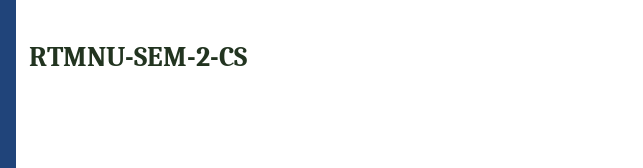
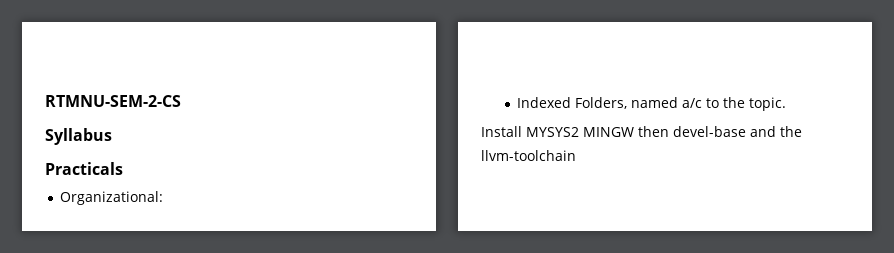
(247, 56) none -> [45,128,112,145] [45,162,123,175] [60,191,164,205] [517,97,787,111] [481,126,802,137] [481,150,576,161] // Syllabus // Practicals // Organizational: // Indexed Folders, named a/c to the topic. // Install MYSYS2 MINGW then devel-base and the llvm-toolchain

